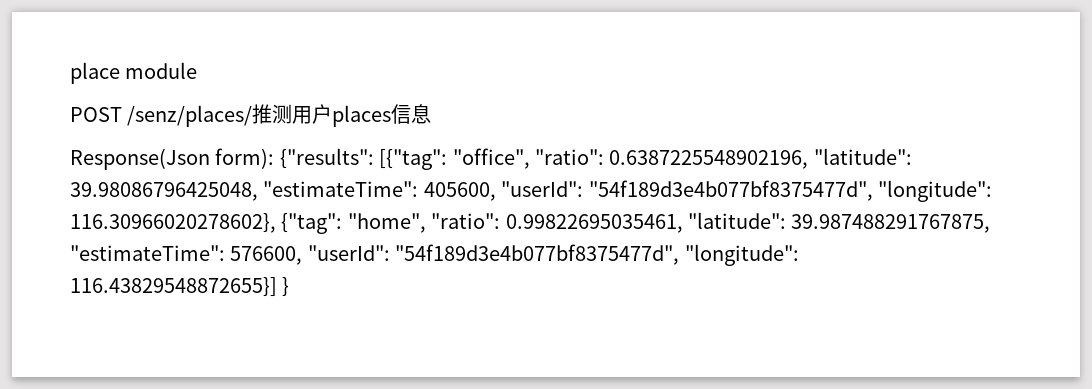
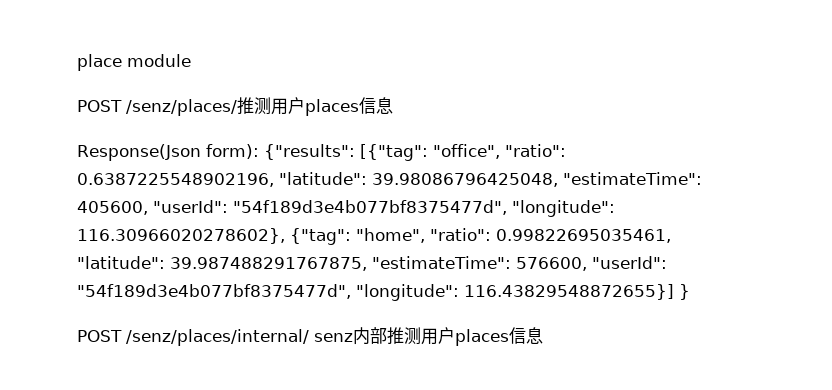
(290, 287) none -> [77,327,543,346] // POST /senz/places/internal/ senz内部推测用户places信息

